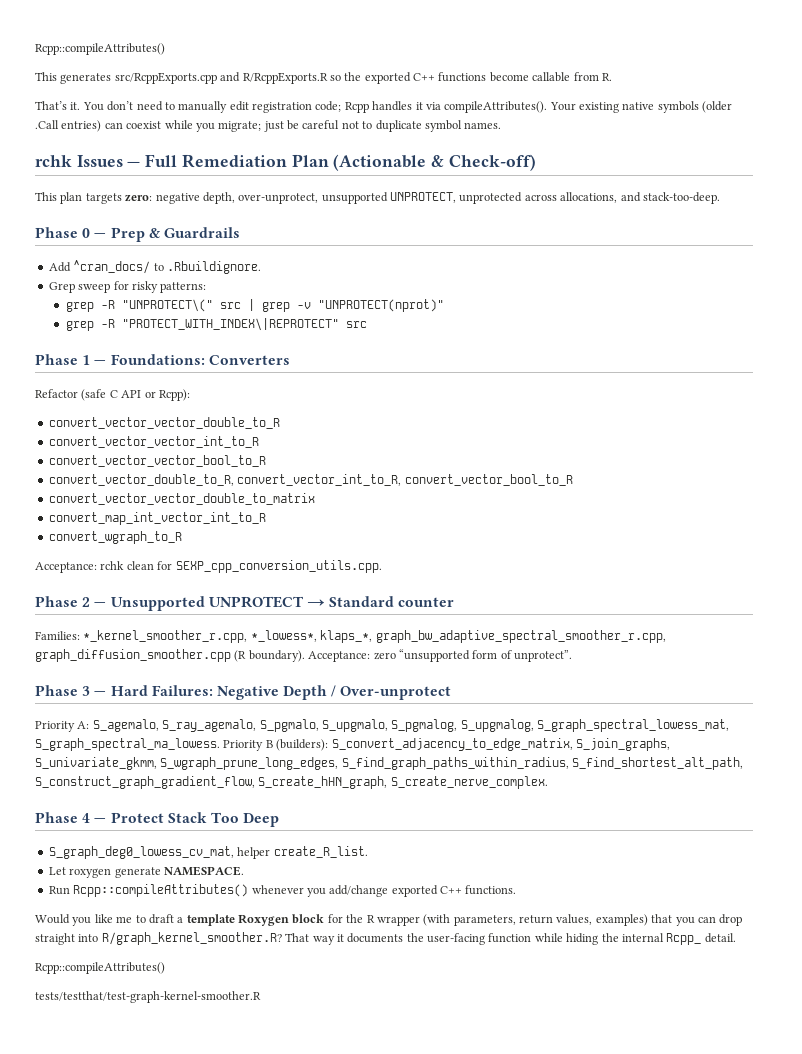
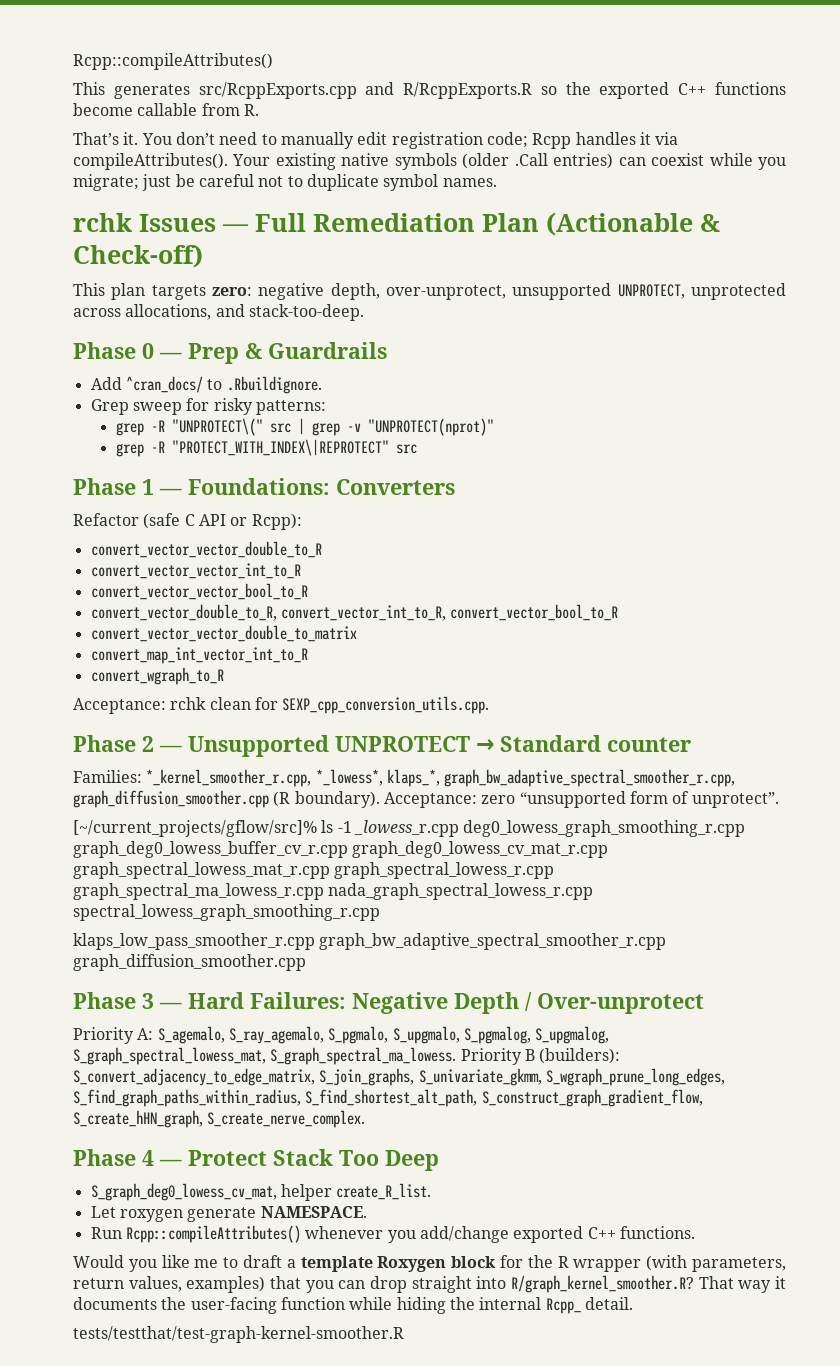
(572, 656) none -> [73,820,746,837] [73,841,609,858] [73,862,555,879] [73,883,594,900] [73,904,380,921] [73,933,667,950] [73,954,306,971] // [~/current_projects/gflow/src]% ls -1 _lowess_r.cpp deg0_lowess_graph_smoothing_r.cpp graph_deg0_lowess_buffer_cv_r.cpp graph_deg0_lowess_cv_mat_r.cpp graph_spectral_lowess_mat_r.cpp graph_spectral_lowess_r.cpp graph_spectral_ma_lowess_r.cpp nada_graph_spectral_lowess_r.cpp spectral_lowess_graph_smoothing_r.cpp // klaps_low_pass_smoother_r.cpp graph_bw_adaptive_spectral_smoother_r.cpp graph_diffusion_smoother.cpp
[35,962,165,974] // Rcpp::compileAttributes() -> (633, 1303) none

